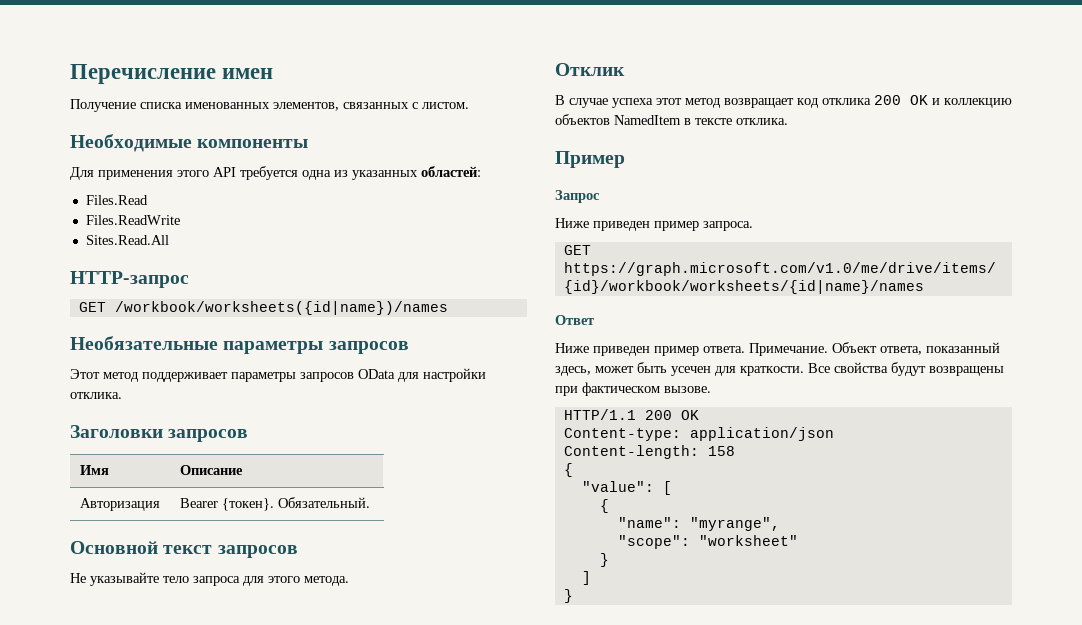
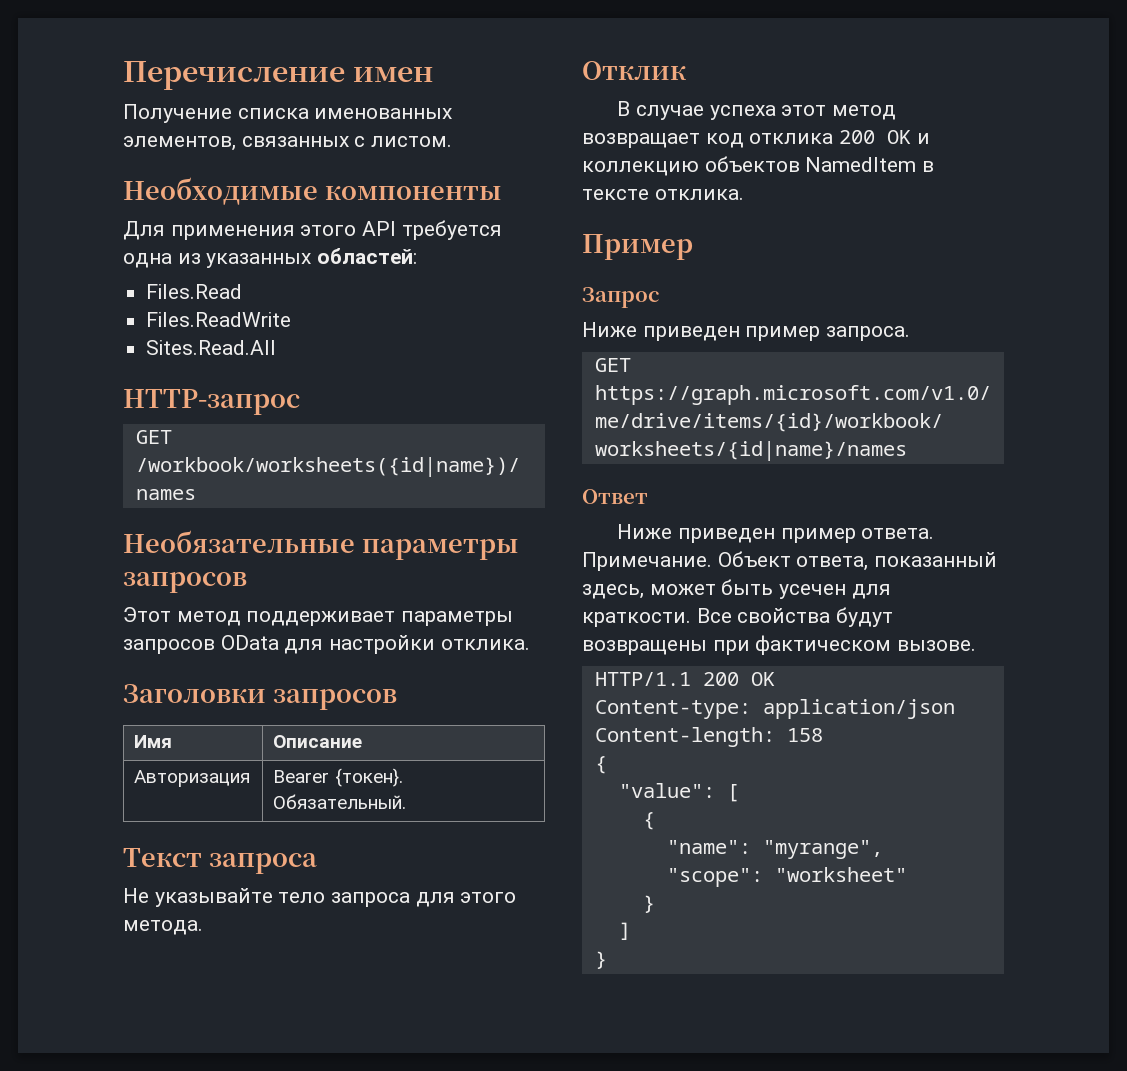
[70,541,298,558] Основной текст запросов -> [123,848,317,874] Текст запроса

